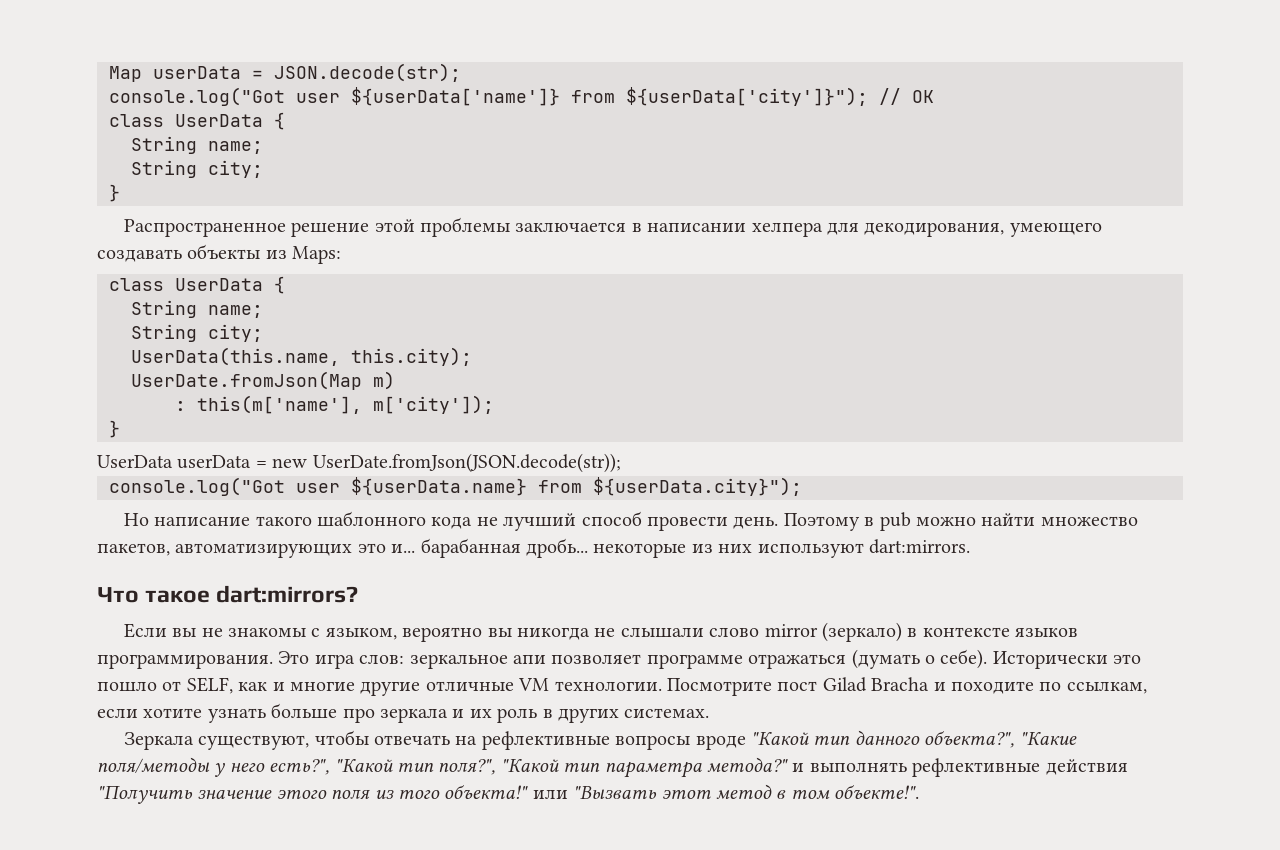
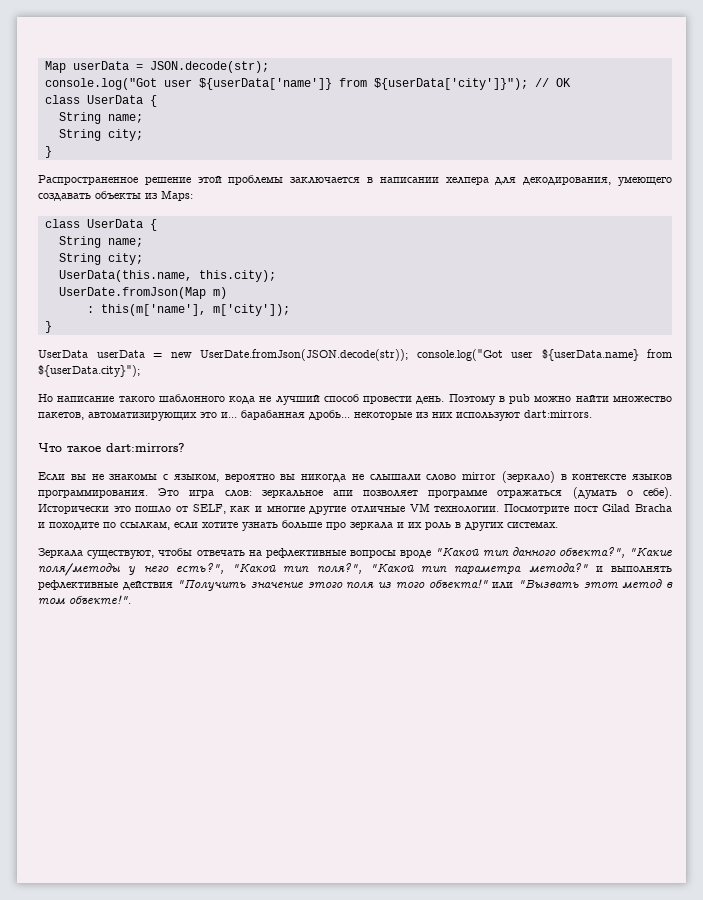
(621, 463) // -> (408, 355) none

